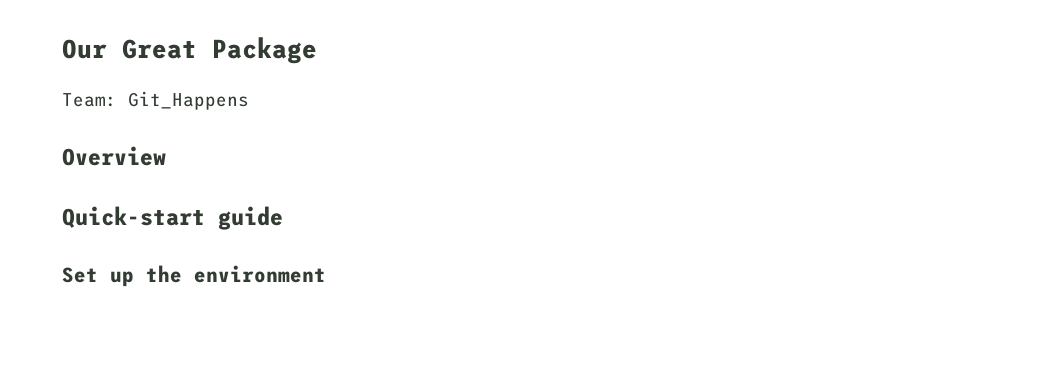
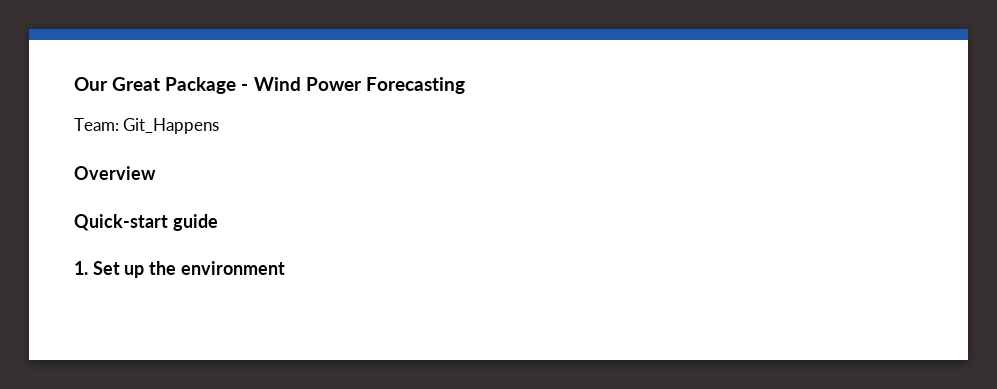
(317, 50) none -> [241,77,465,94] - Wind Power Forecasting
(283, 218) none -> [74,261,88,275] 1.

